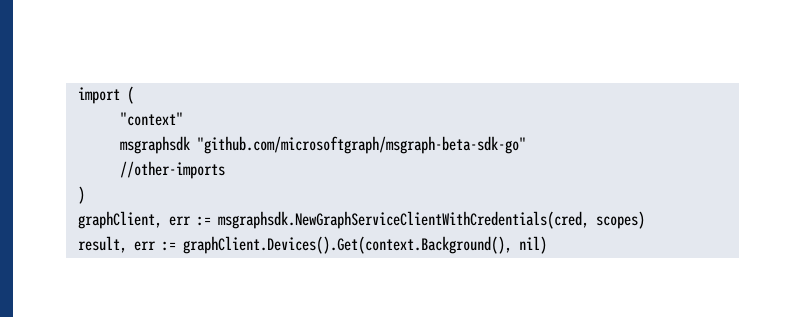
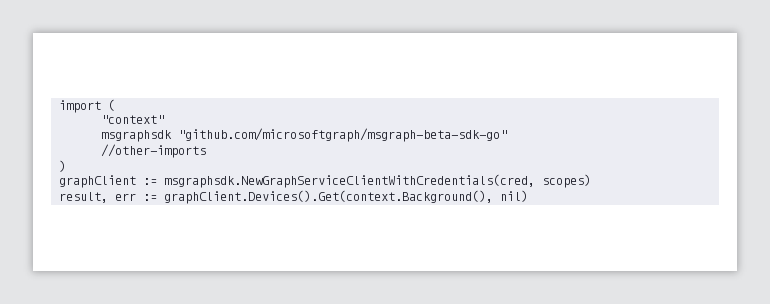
[78,211,191,229] graphClient, err -> [59,175,137,188] graphClient

